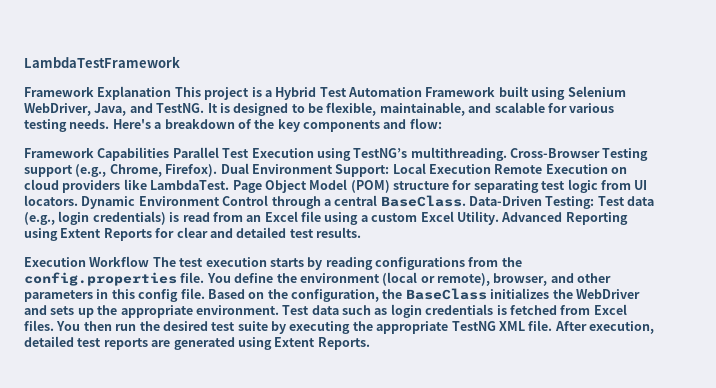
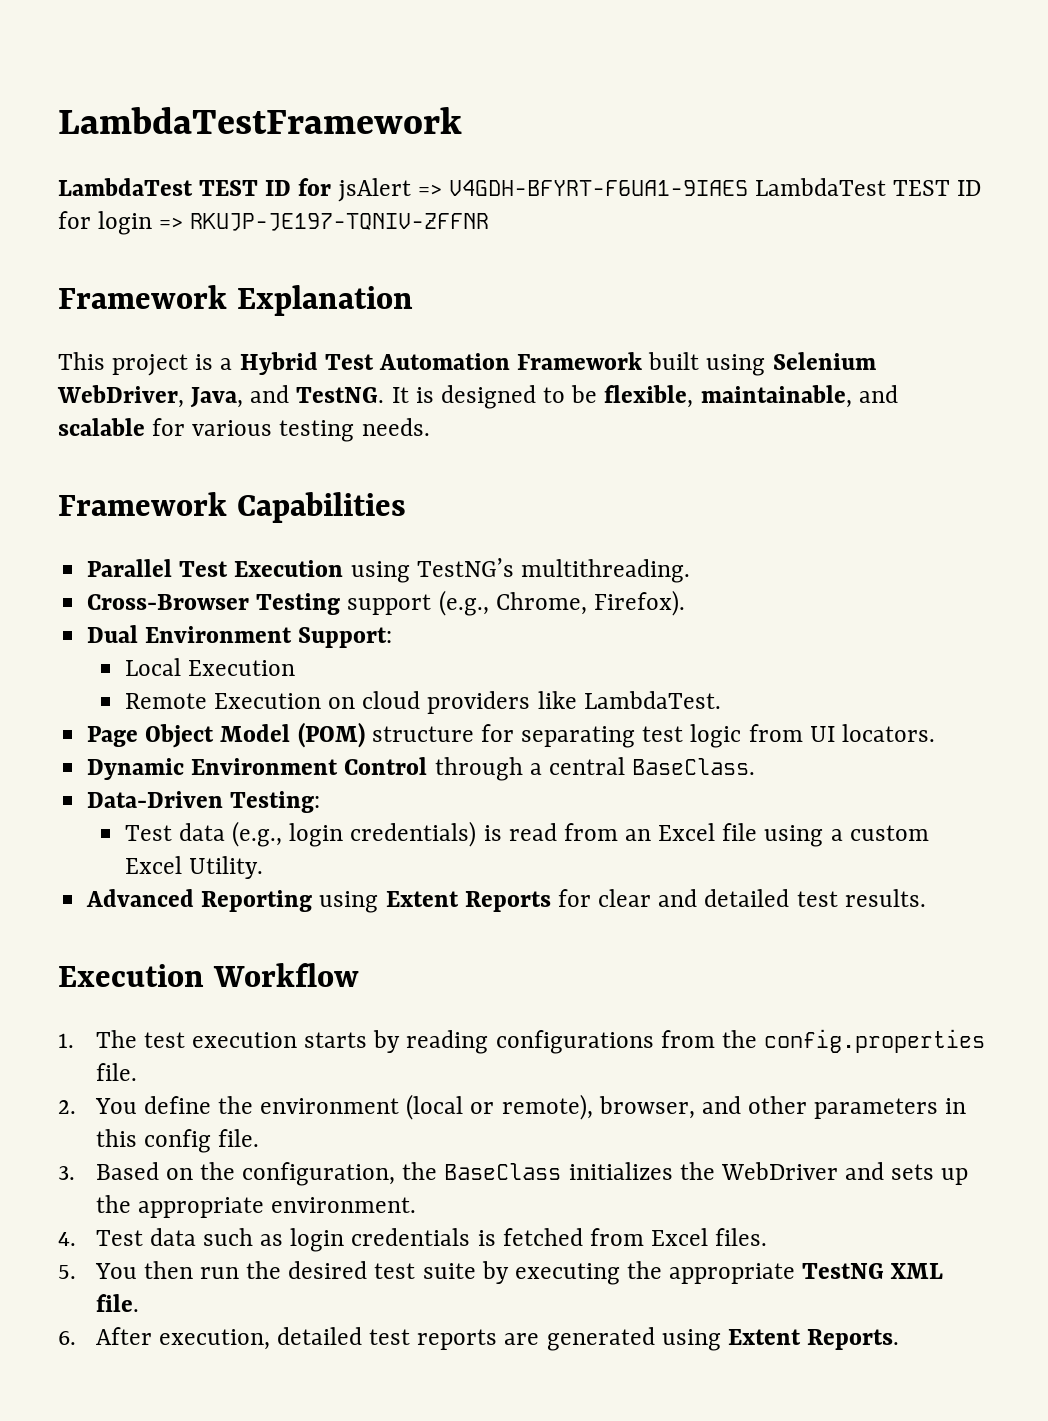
(180, 62) none -> [58,178,982,202] [58,211,490,235] // LambdaTest TEST ID for jsAlert => V4GDH-BFYRT-F6UA1-9IAES LambdaTest TEST ID for login => RKUJP-JE197-TQNIV-ZFFNR
(172, 93) none -> (413, 300) //
[112,118,442,132] Here's a breakdown of the key components and flow: -> (430, 427) none
(170, 154) none -> (406, 507) //
(507, 154) none -> (690, 571) //
(218, 170) none -> (685, 603) //
(390, 170) none -> (393, 637) //
(491, 169) none -> (295, 668) //
(230, 185) none -> (721, 700) //
(78, 200) none -> (935, 733) //
(466, 201) none -> (756, 766) //
(595, 202) none -> (321, 802) //
(499, 218) none -> (263, 867) //
(150, 261) none -> [58,1033,74,1048] // 1.
(205, 277) none -> [58,1100,76,1114] // 2.
(205, 293) none -> [58,1166,75,1180] // 3.
(279, 310) none -> [58,1232,76,1246] // 4.
(54, 325) none -> [58,1265,76,1279] // 5.
(553, 325) none -> [58,1331,76,1345] // 6.

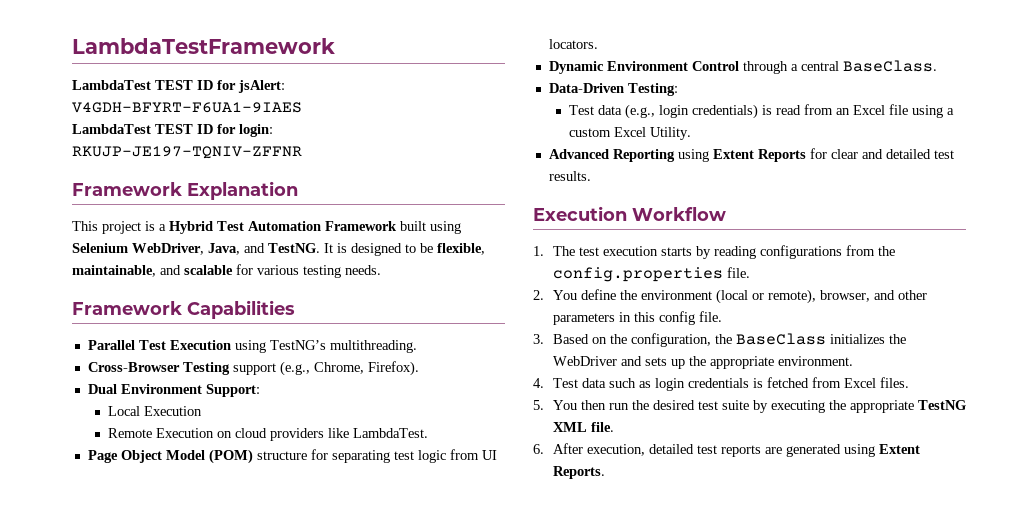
[337,178,442,202] jsAlert => -> [238,80,285,93] jsAlert:
[755,178,982,196] [58,211,184,235] LambdaTest TEST ID for login => -> [72,124,273,137] // LambdaTest TEST ID for login:

